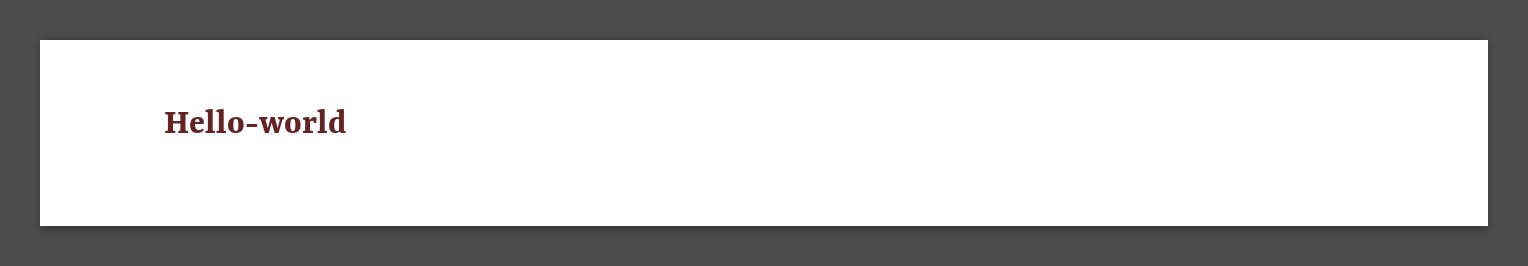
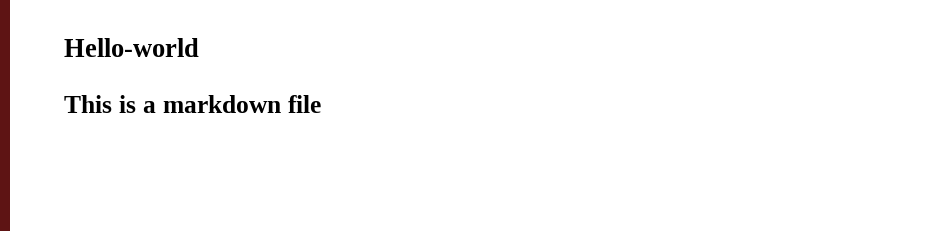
(347, 121) none -> [64,95,321,113] // This is a markdown file

